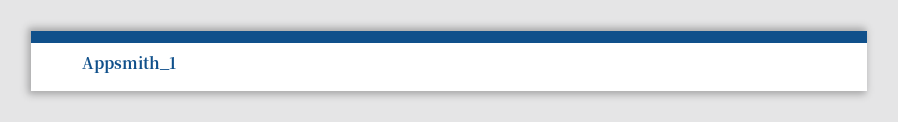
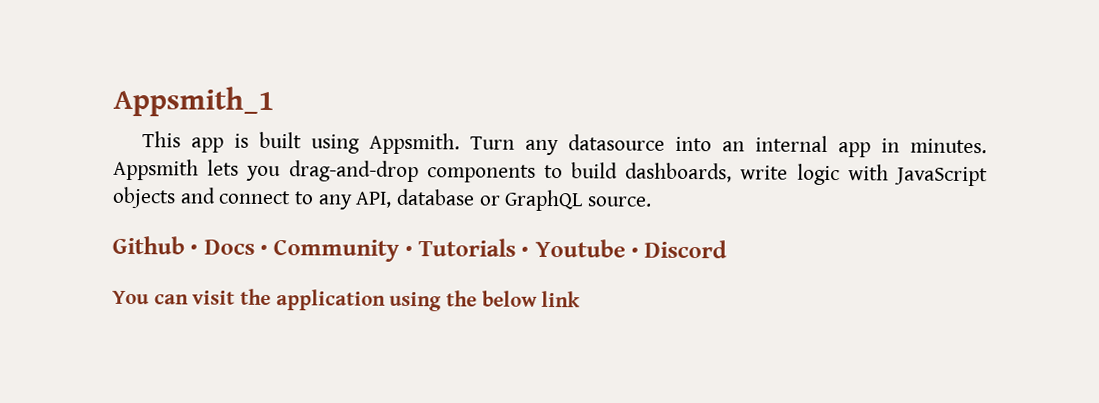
(176, 64) none -> [141,131,988,158] [113,158,988,187] [112,186,653,212] [112,235,728,262] [112,288,582,312] // This app is built using Appsmith. Turn any datasource into an internal app in minutes. Appsmith lets you drag-and-drop components to build dashboards, write logic with JavaScript objects and connect to any API, database or GraphQL source. // Github • Docs • Community • Tutorials • Youtube • Discord // You can visit the application using the below link

